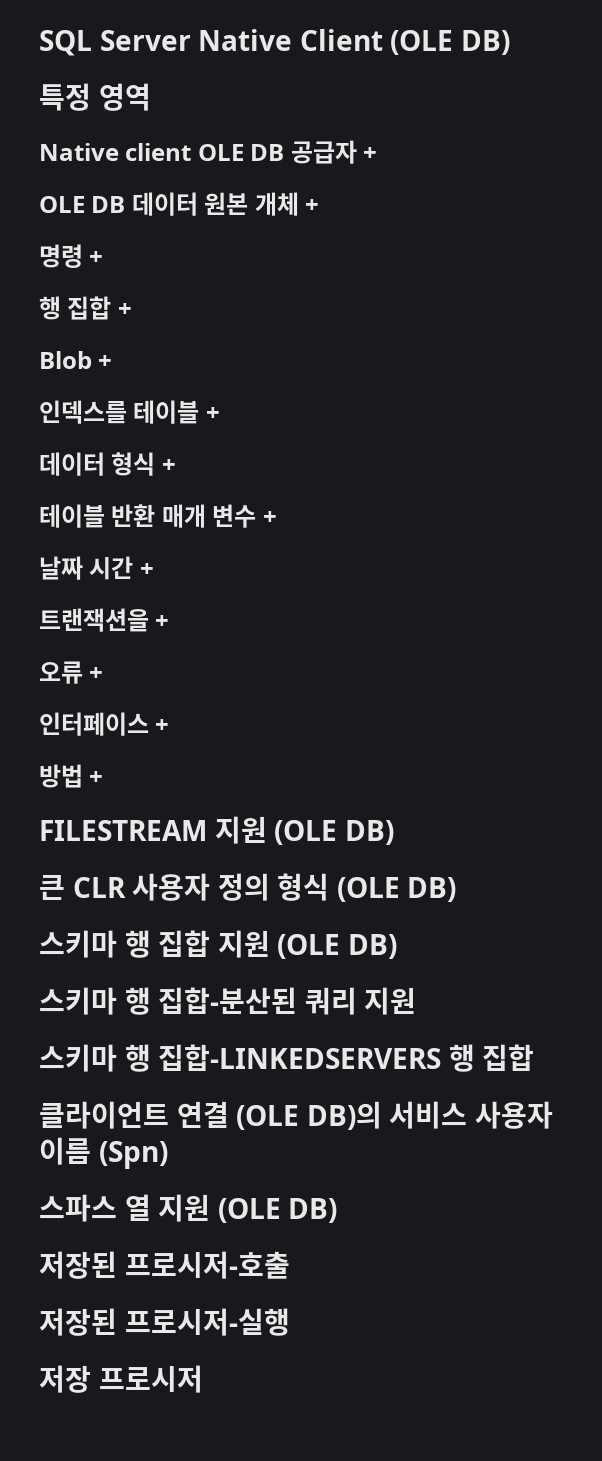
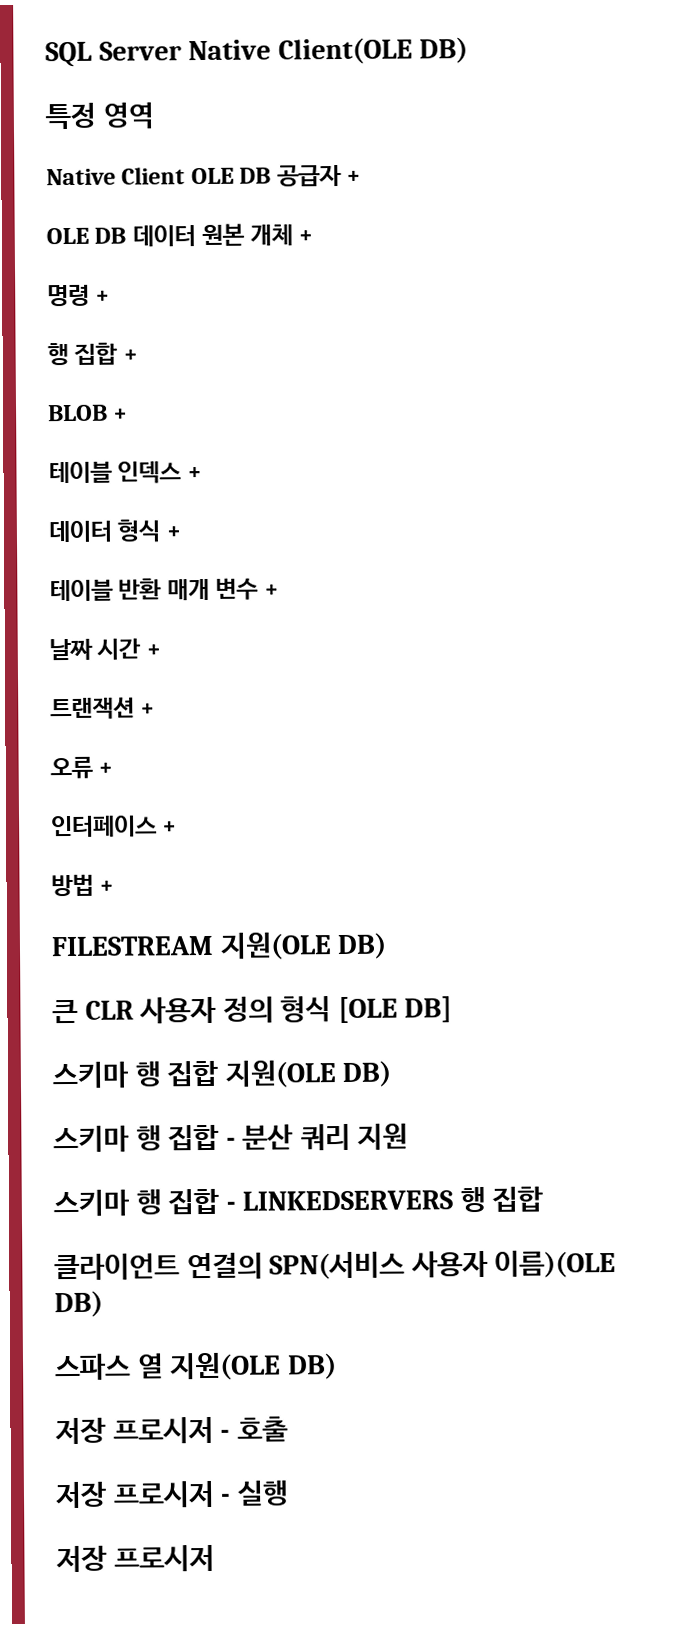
[299,29,454,55] Client (OLE -> [277,37,413,65] Client(OLE
[125,143,192,161] client -> [121,167,186,185] Client
[39,351,113,369] [39,400,200,424] Blob + // 인덱스를 테이블 -> [48,404,129,422] [48,460,182,484] BLOB + // 테이블 인덱스
[39,608,149,632] 트랜잭션을 -> [50,696,135,720] 트랜잭션
[214,816,338,845] 지원 (OLE -> [219,932,332,960] 지원(OLE
[336,877,457,902] [39,930,397,959] [39,987,298,1015] (OLE DB) // 스키마 행 집합 지원 (OLE DB) // 스키마 행 집합-분산된 -> [337,996,453,1024] [52,1060,393,1089] [53,1124,294,1153] [OLE DB] // 스키마 행 집합 지원(OLE DB) // 스키마 행 집합 - 분산
[158,1044,442,1071] 집합-LINKEDSERVERS -> [168,1188,454,1215] 집합 - LINKEDSERVERS
[176,1101,553,1130] [39,1137,168,1169] 연결 (OLE DB)의 서비스 사용자 이름 (Spn) -> [186,1249,617,1280] [54,1290,103,1318] 연결의 SPN(서비스 사용자 이름)(OLE DB)
[158,1194,338,1223] [39,1251,290,1279] [39,1308,290,1336] 지원 (OLE DB) // 저장된 프로시저-호출 // 저장된 프로시저-실행 -> [169,1352,337,1381] [55,1416,288,1445] [55,1480,289,1509] 지원(OLE DB) // 저장 프로시저 - 호출 // 저장 프로시저 - 실행

